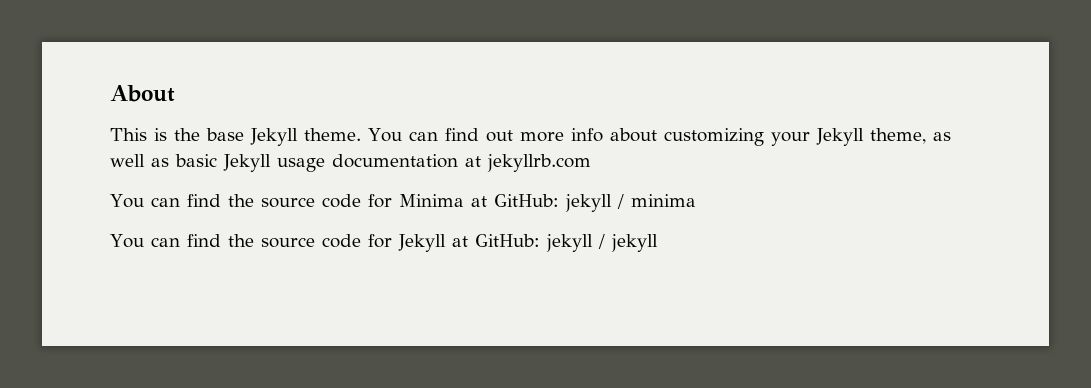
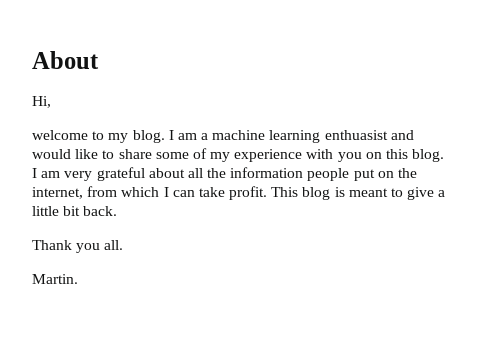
[110,128,951,146] [110,154,591,172] [110,194,696,212] [110,234,658,252] This is the base Jekyll theme. You can find out more info about customizing your Jekyll theme, as well as basic Jekyll usage documentation at jekyllrb.com // You can find the source code for Minima at GitHub: jekyll / minima // You can find the source code for Jekyll at GitHub: jekyll / jekyll -> [32,96,51,108] [32,130,414,143] [32,148,445,162] [32,167,418,181] [32,186,446,200] [32,206,118,216] [32,240,124,253] [32,274,78,284] Hi, // welcome to my blog. I am a machine learning enthuasist and would like to share some of my experience with you on this blog. I am very grateful about all the information people put on the internet, from which I can take profit. This blog is meant to give a little bit back. // Thank you all. // Martin.

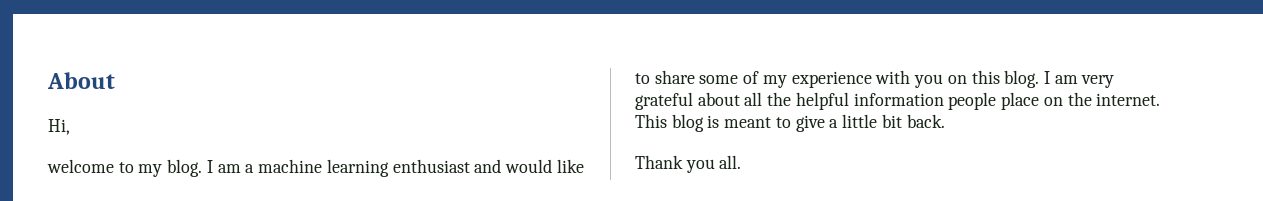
[324,130,388,140] enthuasist -> [392,159,470,173] enthusiast
(227, 173) none -> [795,92,849,110] helpful
[353,169,375,181] put -> [1001,92,1040,110] place
[32,186,268,200] internet, from which I can take profit. -> [1096,93,1161,106] internet.
[32,274,78,284] // Martin. -> (742, 162) none

